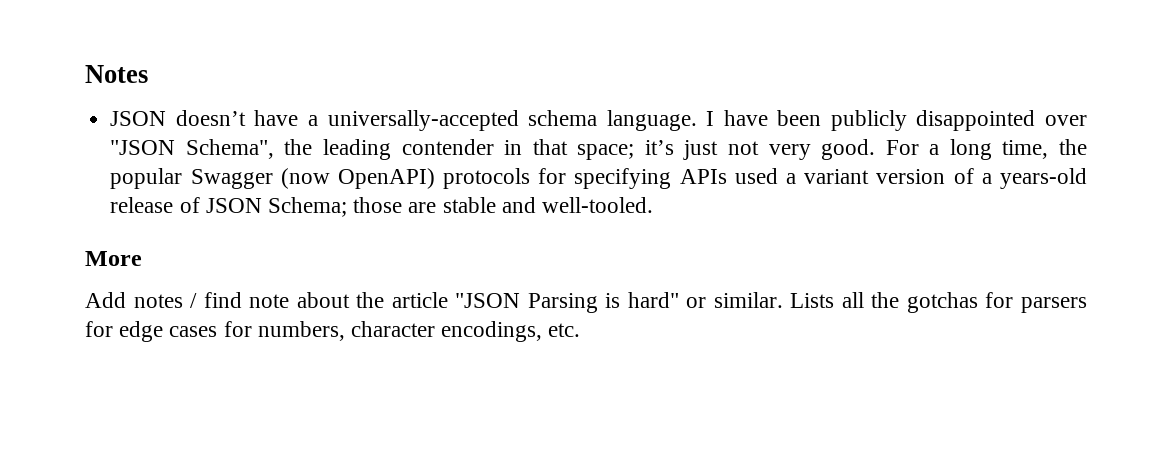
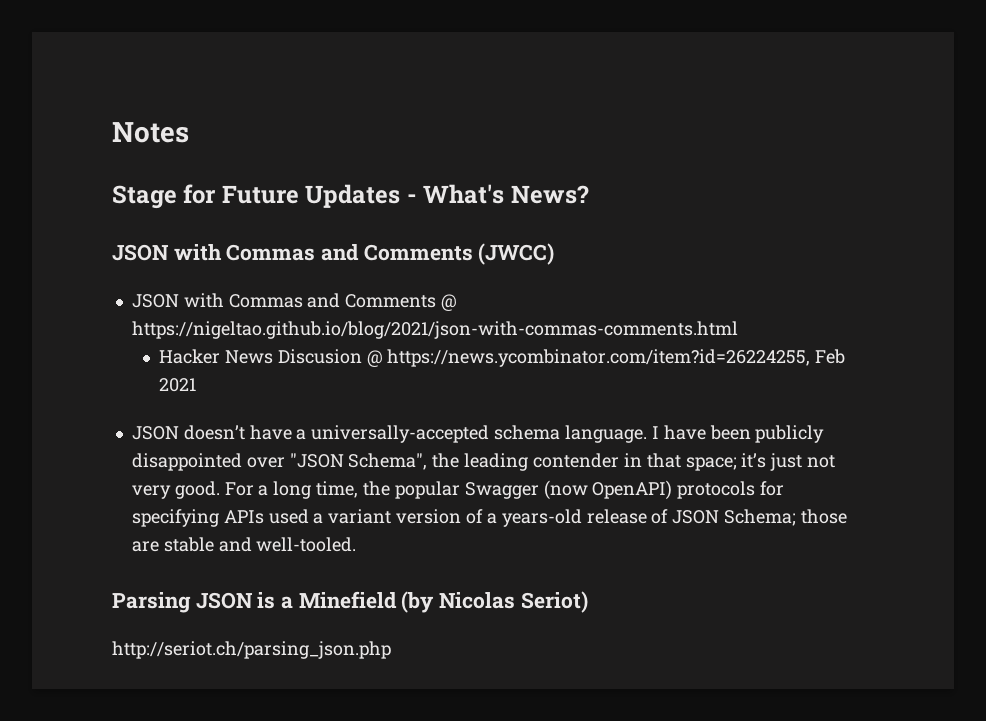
(148, 74) none -> [112,184,589,209] [112,243,555,265] [131,293,458,311] [131,321,738,339] [158,349,846,367] [158,378,196,392] // Stage for Future Updates - What's News? // JSON with Commas and Comments (JWCC) // JSON with Commas and Comments @ https://nigeltao.github.io/blog/2021/json-with-commas-comments.html // Hacker News Discusion @ https://news.ycombinator.com/item?id=26224255, Feb 2021
[85,251,142,266] [85,292,1087,313] [85,321,581,342] More // Add notes / find note about the article "JSON Parsing is hard" or similar. Lists all the gotchas for parsers for edge cases for numbers, character encodings, etc. -> [112,591,588,613] [112,641,391,659] Parsing JSON is a Minefield (by Nicolas Seriot) // http://seriot.ch/parsing_json.php

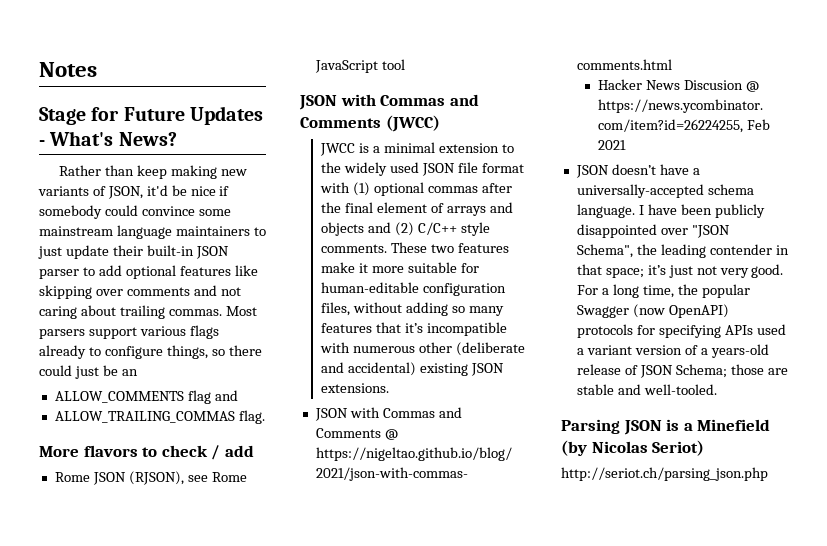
(589, 194) none -> [59,165,247,179] [38,185,230,199] [39,205,231,219] [39,225,266,239] [38,245,229,259] [39,265,258,279] [39,285,241,299] [39,305,257,319] [39,325,219,339] [39,345,262,359] [39,365,138,379] [54,390,238,404] [54,410,265,424] [39,445,254,460] [54,471,247,485] [314,59,405,73] // Rather than keep making new variants of JSON, it'd be nice if somebody could convince some mainstream language maintainers to just update their built-in JSON parser to add optional features like skipping over comments and not caring about trailing commas. Most parsers support various flags already to configure things, so there could just be an // ALLOW_COMMENTS flag and // ALLOW_TRAILING_COMMAS flag. // More flavors to check / add // Rome JSON (RJSON), see Rome JavaScript tool
(555, 254) none -> [319,142,514,156] [320,162,524,176] [319,182,512,196] [320,202,513,216] [320,222,490,236] [320,242,509,253] [320,262,479,273] [320,282,506,296] [320,302,504,316] [320,322,507,336] [319,342,525,356] [320,362,504,376] [320,383,389,393] // JWCC is a minimal extension to the widely used JSON file format with (1) optional commas after the final element of arrays and objects and (2) C/C++ style comments. These two features make it more suitable for human-editable configuration files, without adding so many features that it’s incompatible with numerous other (deliberate and accidental) existing JSON extensions.

